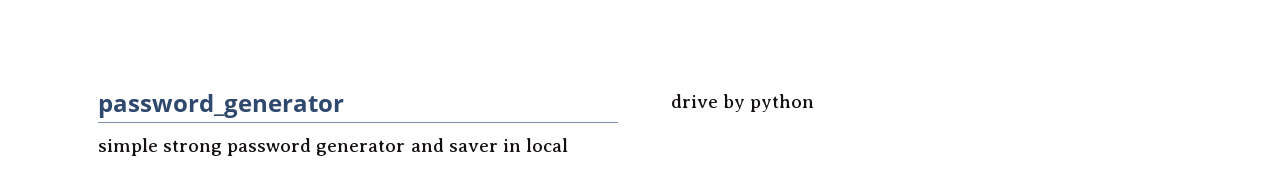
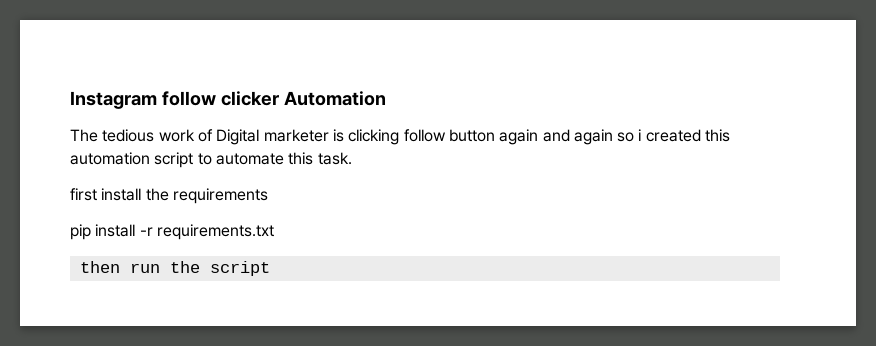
[98,94,344,118] [98,138,568,156] [671,94,815,112] password_generator // simple strong password generator and saver in local drive by python -> [70,91,386,109] [70,129,731,145] [70,152,352,168] [70,188,268,204] [70,224,274,240] [79,261,270,276] Instagram follow clicker Automation // The tedious work of Digital marketer is clicking follow button again and again so i created this automation script to automate this task. // first install the requirements // pip install -r requirements.txt // then run the script

